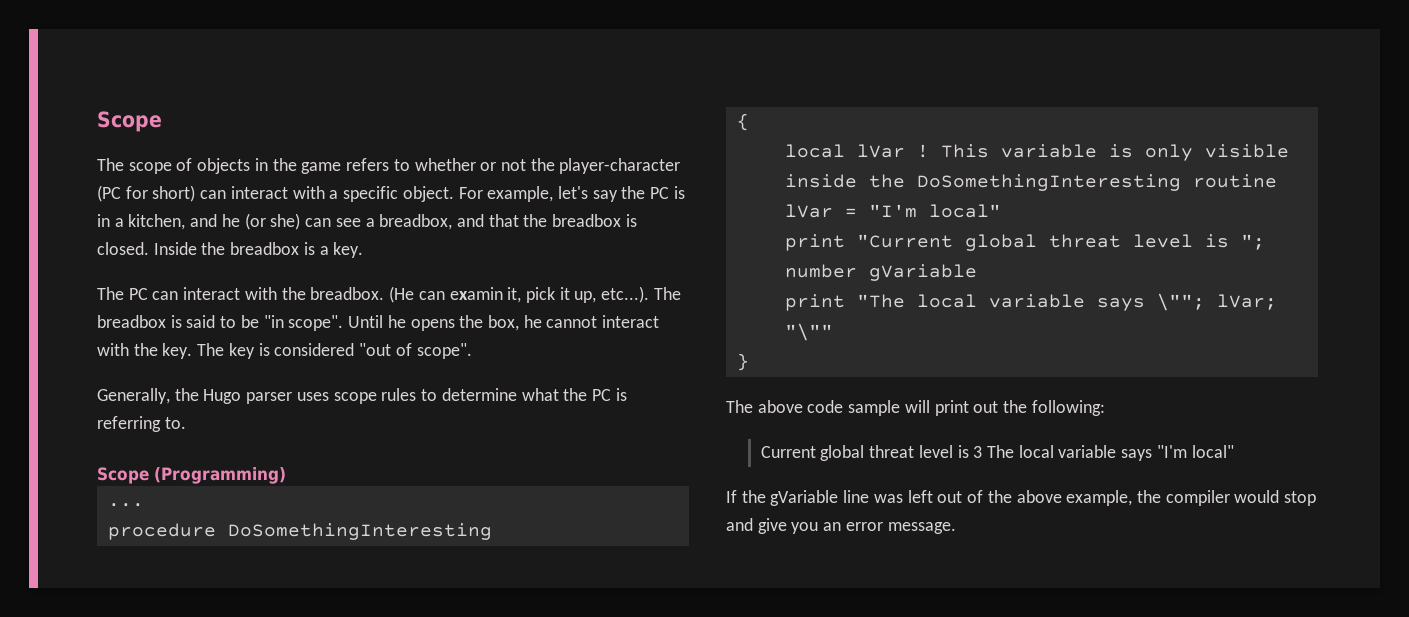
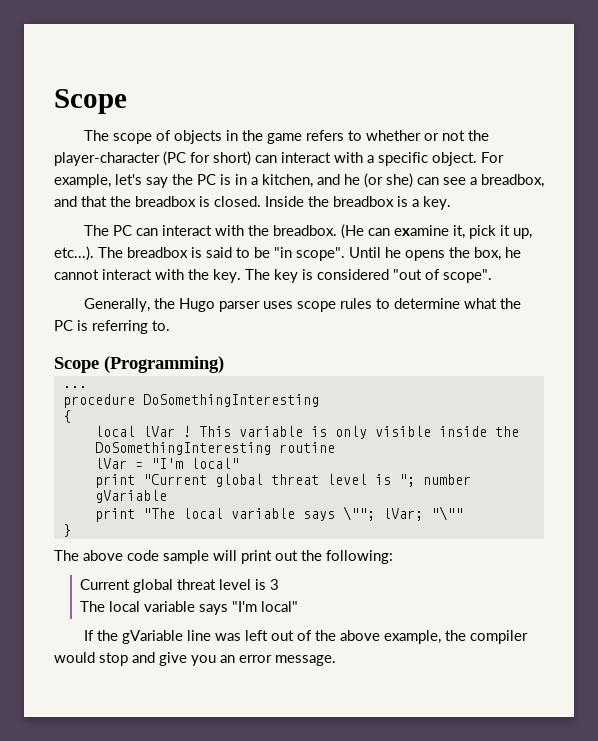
[449,287,503,300] examin -> [394,225,450,236] examine
(983, 452) none -> (279, 584) //

